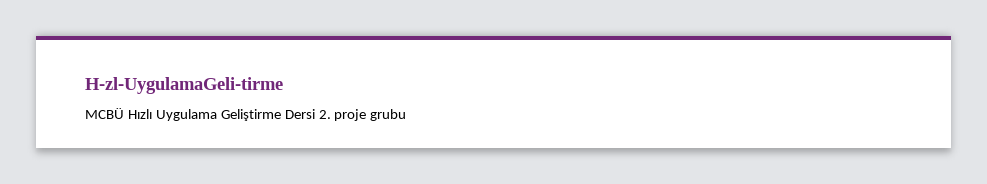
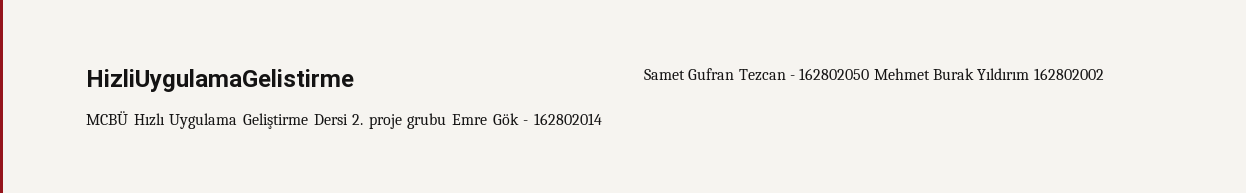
[85,77,283,94] H-zl-UygulamaGeli-tirme -> [86,69,354,92] HizliUygulamaGelistirme
(407, 115) none -> [452,113,602,125] [644,68,1104,81] Emre Gök - 162802014 Samet Gufran Tezcan - 162802050 Mehmet Burak Yıldırım 162802002

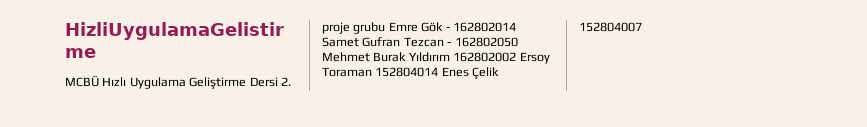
(1104, 74) none -> [519,52,550,64] [322,67,500,79] [579,22,642,32] Ersoy Toraman 152804014 Enes Çelik 152804007

